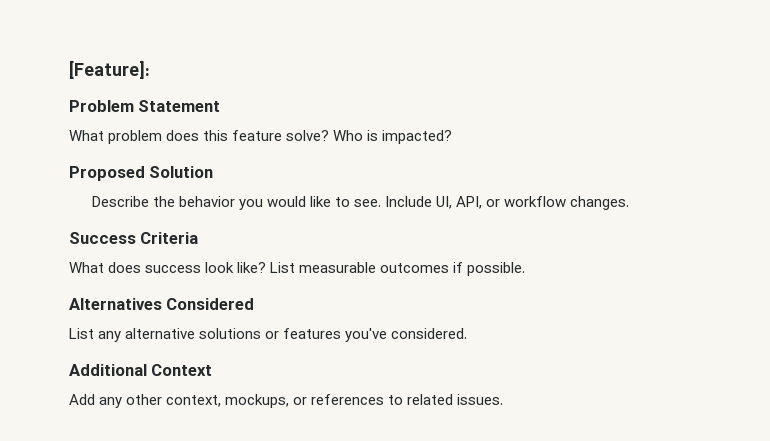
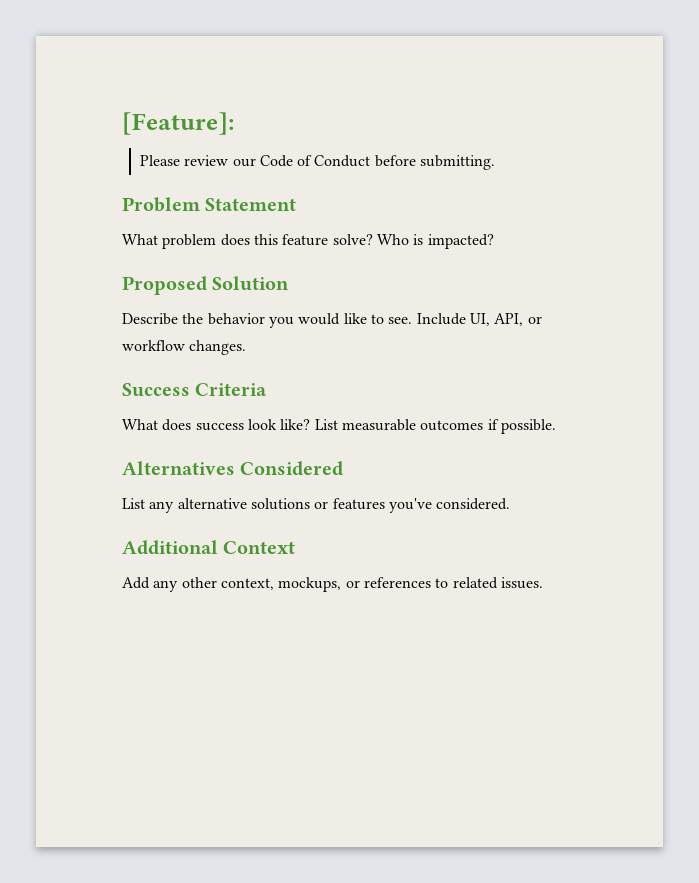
(150, 69) none -> [139,155,496,170] // Please review our Code of Conduct before submitting.

